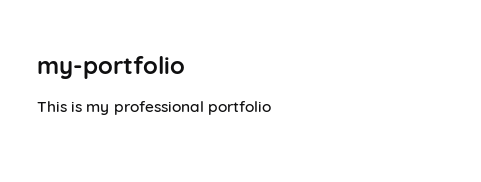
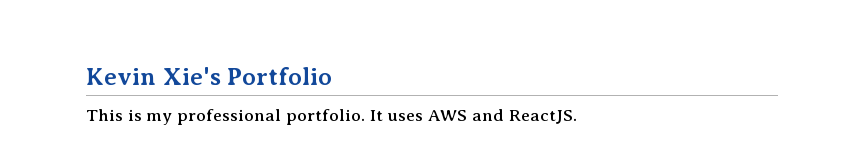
[37,56,185,79] my-portfolio -> [86,67,333,85] Kevin Xie's Portfolio
[207,101,271,115] portfolio -> [285,109,577,125] portfolio. It uses AWS and ReactJS.

